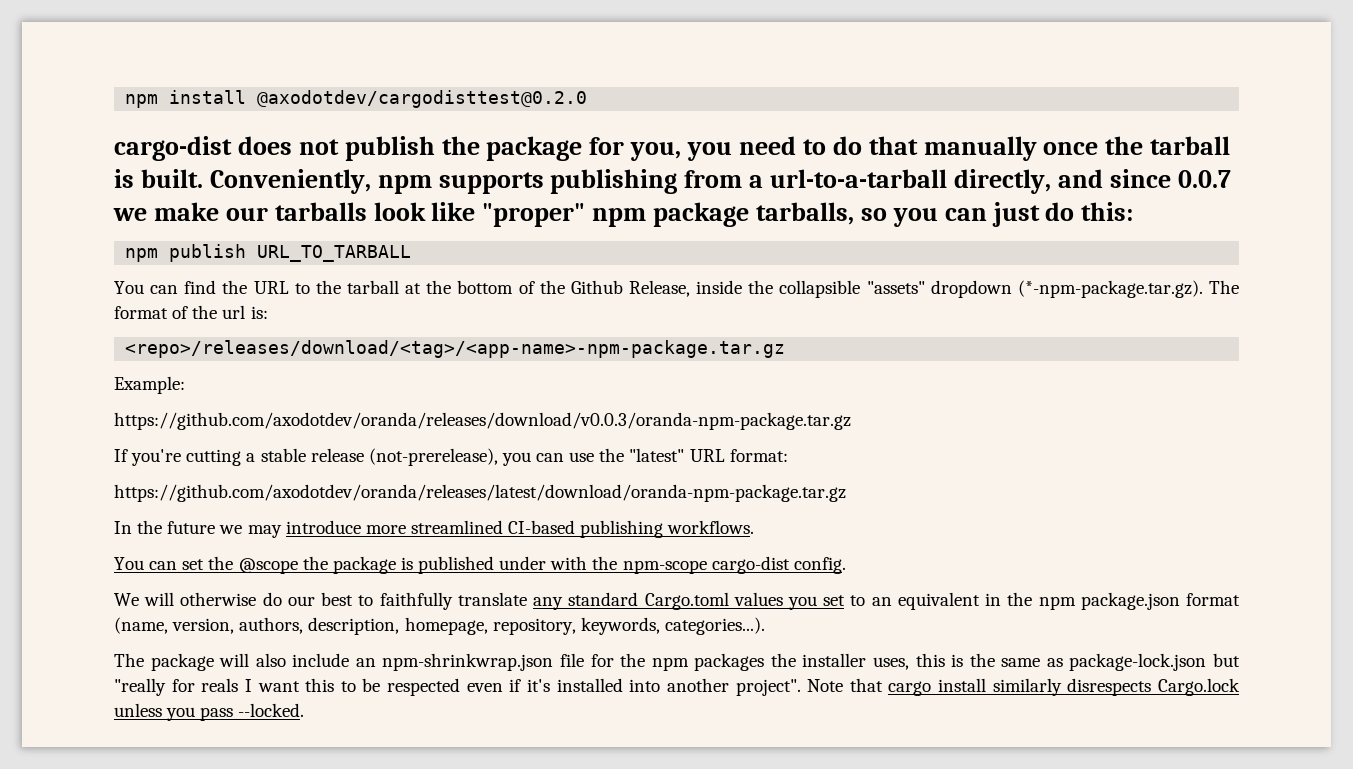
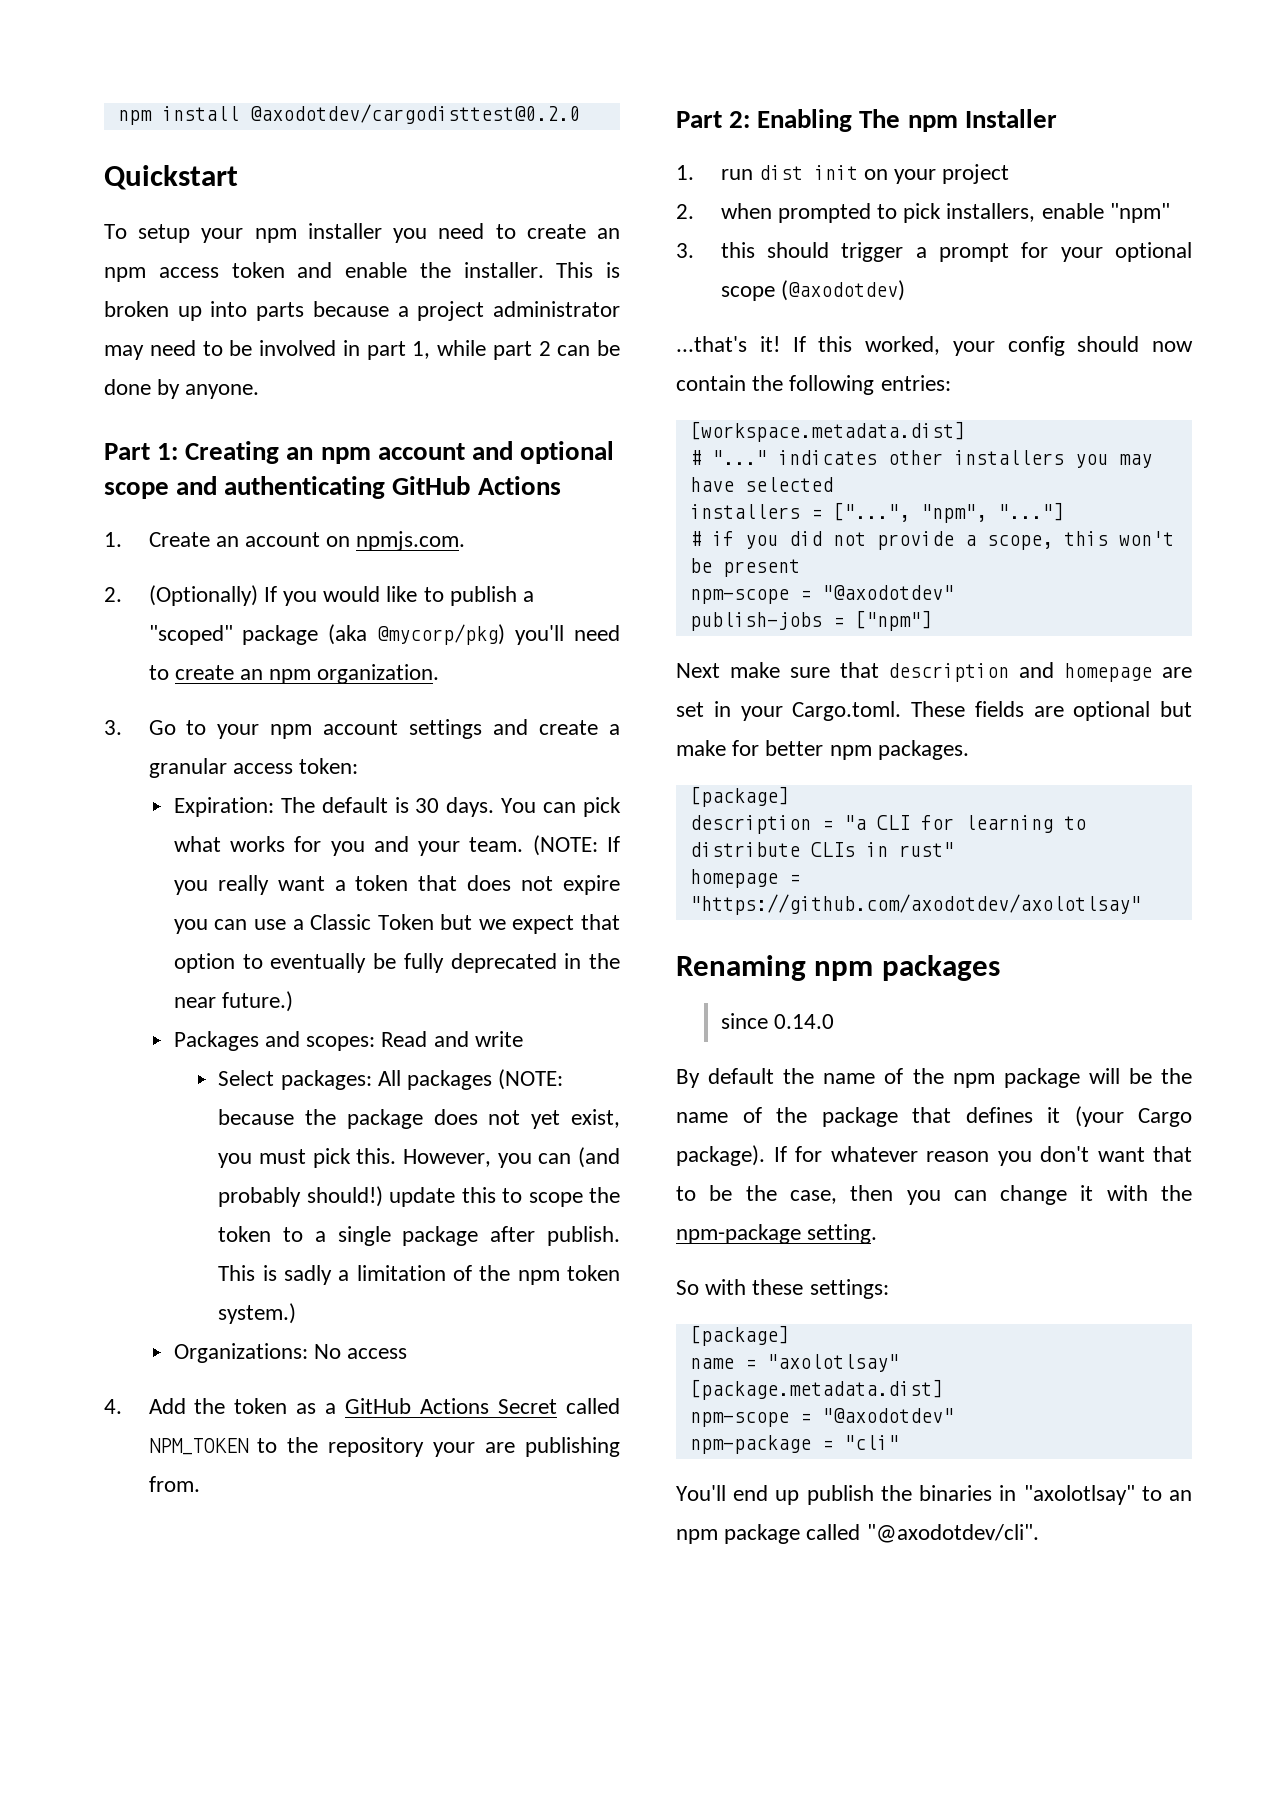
[114,136,1231,161] [114,169,1231,194] [113,202,1134,227] [125,244,412,262] [114,280,1239,298] [114,305,268,319] [125,340,786,358] [114,376,185,394] [114,412,851,430] [114,448,788,466] [114,484,846,502] [114,520,755,538] [114,556,846,574] [114,592,1241,610] [114,617,765,635] [114,653,1240,671] [114,678,1241,696] [114,703,305,721] cargo-dist does not publish the package for you, you need to do that manually once the tarball is built. Conveniently, npm supports publishing from a url-to-a-tarball directly, and since 0.0.7 we make our tarballs look like "proper" npm package tarballs, so you can just do this: // npm publish URL_TO_TARBALL // You can find the URL to the tarball at the bottom of the Github Release, inside the collapsible "assets" dropdown (*-npm-package.tar.gz). The format of the url is: // <repo>/releases/download/<tag>/<app-name>-npm-package.tar.gz // Example: // https://github.com/axodotdev/oranda/releases/download/v0.0.3/oranda-npm-package.tar.gz // If you're cutting a stable release (not-prerelease), you can use the "latest" URL format: // https://github.com/axodotdev/oranda/releases/latest/download/oranda-npm-package.tar.gz // In the future we may introduce more streamlined CI-based publishing workflows. // You can set the @scope the package is published under with the npm-scope cargo-dist config. // We will otherwise do our best to faithfully translate any standard Cargo.toml values you set to an equivalent in the npm package.json format (name, version, authors, description, homepage, repository, keywords, categories...). // The package will also include an npm-shrinkwrap.json file for the npm packages the installer uses, this is the same as package-lock.json but "really for reals I want this to be respected even if it's installed into another project". Note that cargo install similarly disrespects Cargo.lock unless you pass --locked. -> [104,165,238,190] [104,223,620,243] [104,262,620,282] [104,301,620,321] [104,340,620,360] [104,379,260,399] [104,441,615,464] [104,476,561,499] [104,531,466,551] [104,585,535,606] [148,624,620,645] [148,664,440,684] [104,719,621,739] [148,758,358,778] [173,797,621,817] [173,835,620,856] [173,875,620,895] [173,914,620,934] [173,953,620,973] [173,991,294,1012] [173,1031,523,1051] [218,1069,564,1090] [218,1109,620,1129] [218,1147,620,1168] [218,1186,621,1207] [218,1226,620,1246] [218,1265,620,1285] [218,1303,297,1324] [173,1343,408,1363] [104,1398,621,1414] [148,1437,620,1457] [148,1476,200,1492] [676,109,1057,132] [676,164,1010,184] [676,203,1170,223] [676,242,1192,262] [720,280,905,301] [676,336,1193,356] [676,375,951,395] [689,421,965,442] [689,450,1152,468] [689,477,833,492] [689,502,1064,523] [689,531,1174,550] [689,558,800,577] [689,585,954,604] [689,610,932,631] [676,662,1192,682] [676,701,1192,721] [676,740,969,760] [689,786,789,807] [689,815,1086,834] [689,842,954,857] [689,869,800,888] [689,894,1141,915] [676,955,1000,981] [720,1013,834,1029] [676,1068,1192,1088] [676,1106,1192,1127] [676,1145,1192,1166] [676,1185,1192,1205] [676,1224,878,1244] [676,1279,889,1299] [689,1325,789,1346] [689,1354,899,1372] [689,1379,943,1400] [689,1408,954,1427] [689,1435,899,1454] [676,1485,1192,1505] [676,1524,1039,1544] Quickstart // To setup your npm installer you need to create an npm access token and enable the installer. This is broken up into parts because a project administrator may need to be involved in part 1, while part 2 can be done by anyone. // Part 1: Creating an npm account and optional scope and authenticating GitHub Actions // 1. Create an account on npmjs.com. // 2. (Optionally) If you would like to publish a "scoped" package (aka @mycorp/pkg) you'll need to create an npm organization. // 3. Go to your npm account settings and create a granular access token: // Expiration: The default is 30 days. You can pick what works for you and your team. (NOTE: If you really want a token that does not expire you can use a Classic Token but we expect that option to eventually be fully deprecated in the near future.) // Packages and scopes: Read and write // Select packages: All packages (NOTE: because the package does not yet exist, you must pick this. However, you can (and probably should!) update this to scope the token to a single package after publish. This is sadly a limitation of the npm token system.) // Organizations: No access // 4. Add the token as a GitHub Actions Secret called NPM_TOKEN to the repository your are publishing from. // Part 2: Enabling The npm Installer // 1. run dist init on your project // 2. when prompted to pick installers, enable "npm" // 3. this should trigger a prompt for your optional scope (@axodotdev) // ...that's it! If this worked, your config should now contain the following entries: // [workspace.metadata.dist] // # "..." indicates other installers you may have selected // installers = ["...", "npm", "..."] // # if you did not provide a scope, this won't be present // npm-scope = "@axodotdev" // publish-jobs = ["npm"] // Next make sure that description and homepage are set in your Cargo.toml. These fields are optional but make for better npm packages. // [package] // description = "a CLI for learning to distribute CLIs in rust" // homepage = "https://github.com/axodotdev/axolotlsay" // Renaming npm packages // since 0.14.0 // By default the name of the npm package will be the name of the package that defines it (your Cargo package). If for whatever reason you don't want that to be the case, then you can change it with the npm-package setting. // So with these settings: // [package] // name = "axolotlsay" // [package.metadata.dist] // npm-scope = "@axodotdev" // npm-package = "cli" // You'll end up publish the binaries in "axolotlsay" to an npm package called "@axodotdev/cli".

